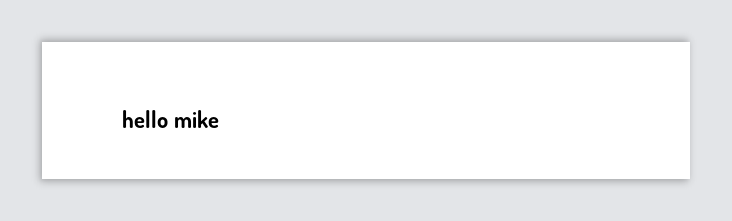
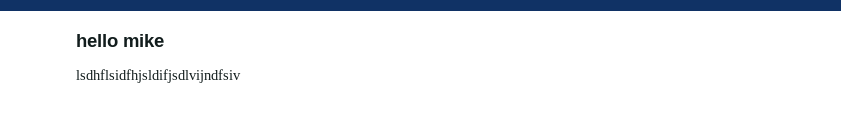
(220, 119) none -> [76,69,241,83] // lsdhflsidfhjsldifjsdlvijndfsiv

